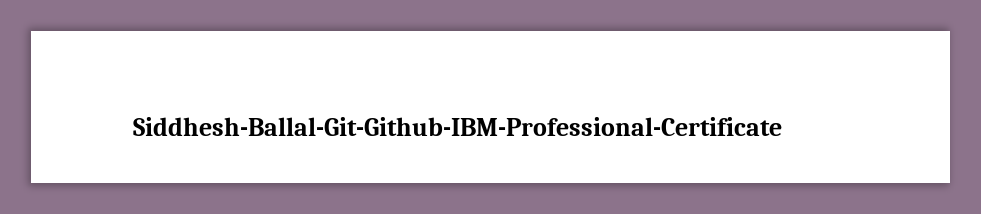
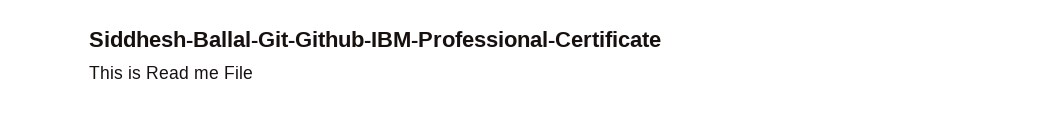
(782, 126) none -> [89,66,253,79] // This is Read me File

